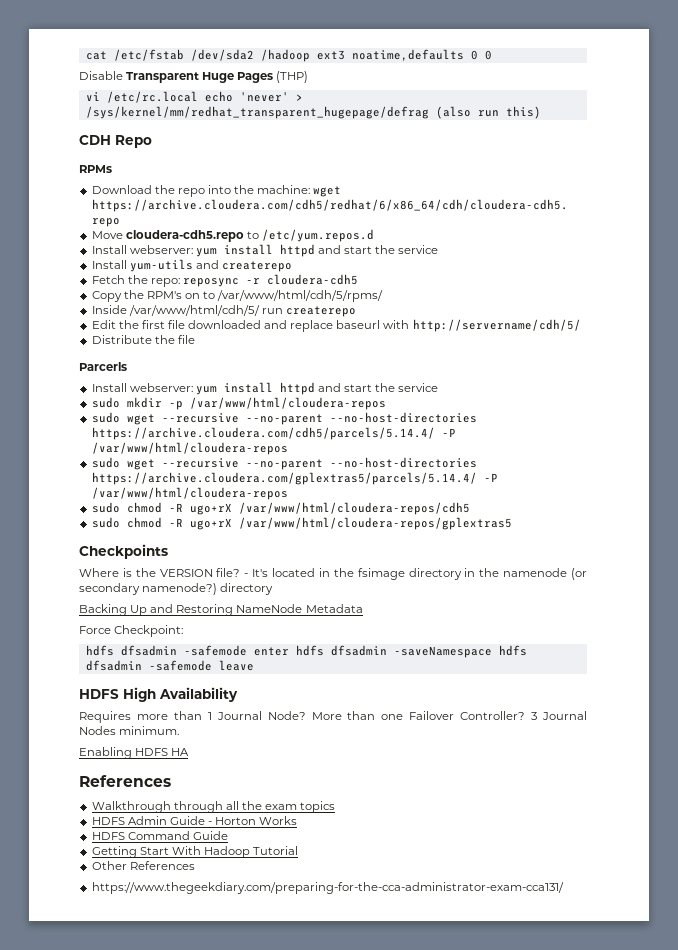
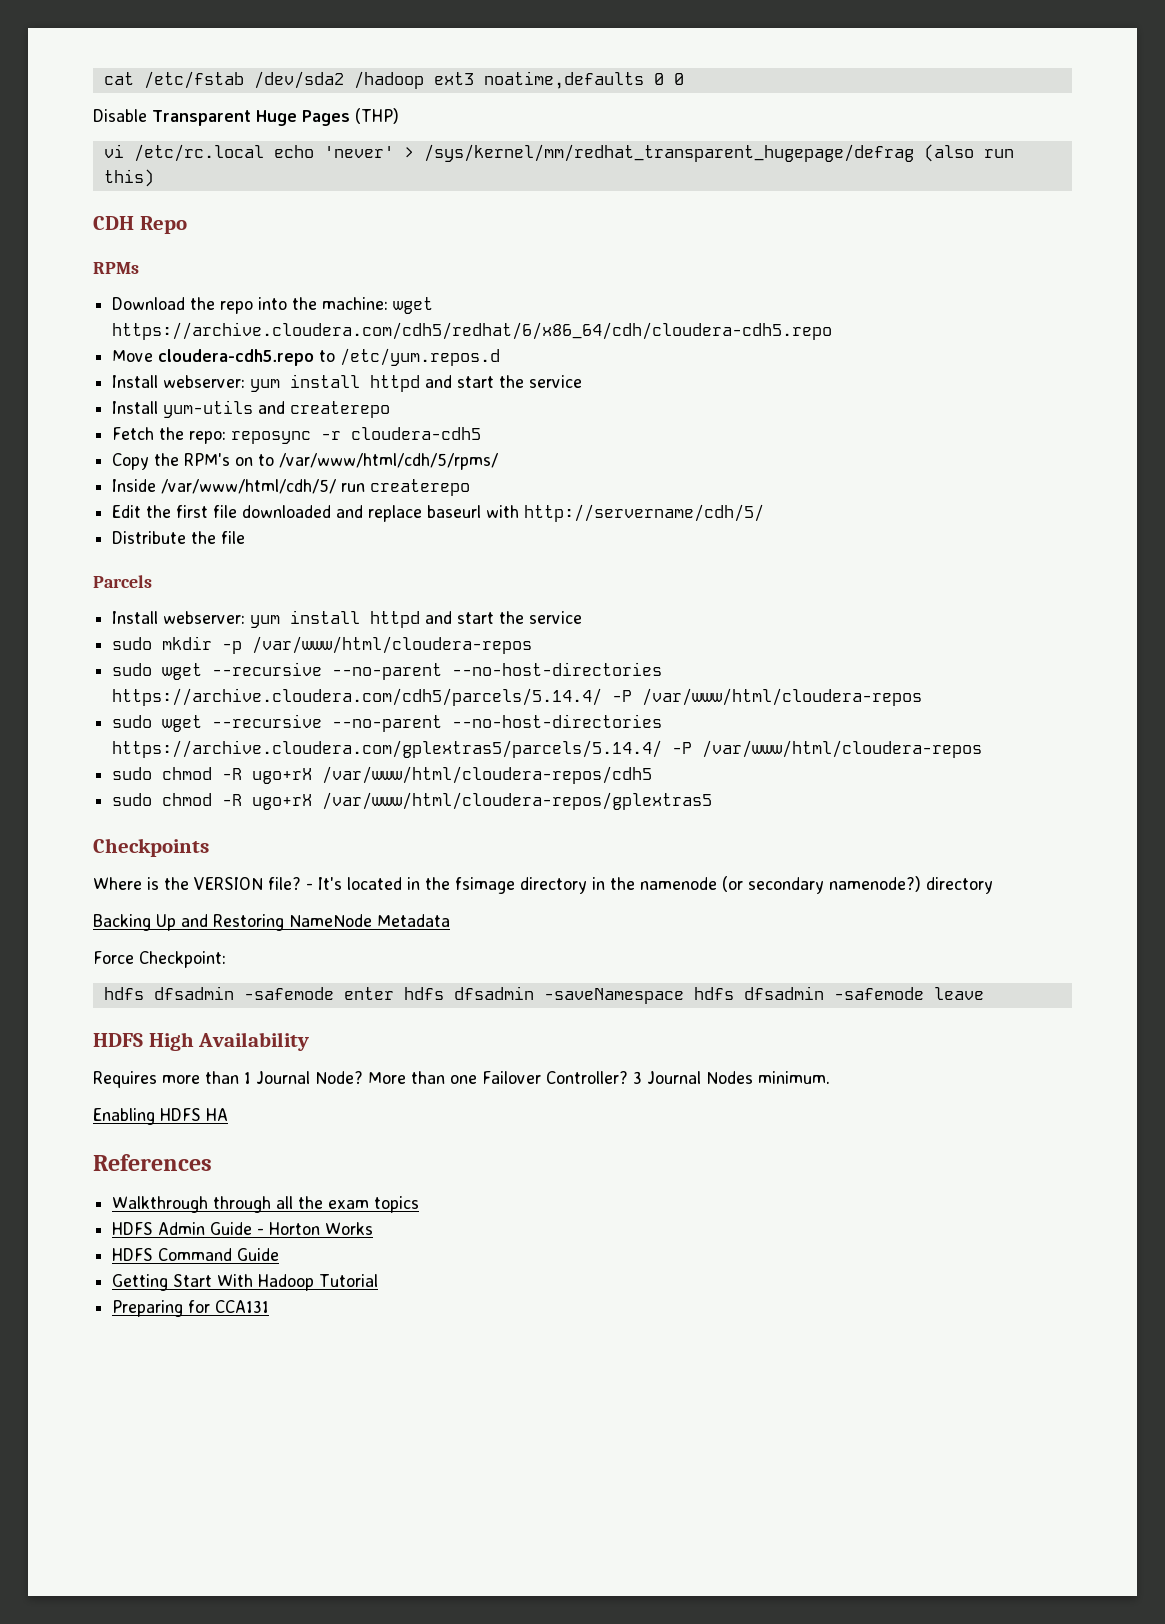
[79,362,127,371] Parcerls -> [93,575,152,588] Parcels
[91,861,195,870] [91,882,564,894] Other References // https://www.thegeekdiary.com/preparing-for-the-cca-administrator-exam-cca131/ -> [112,1300,270,1317] Preparing for CCA131

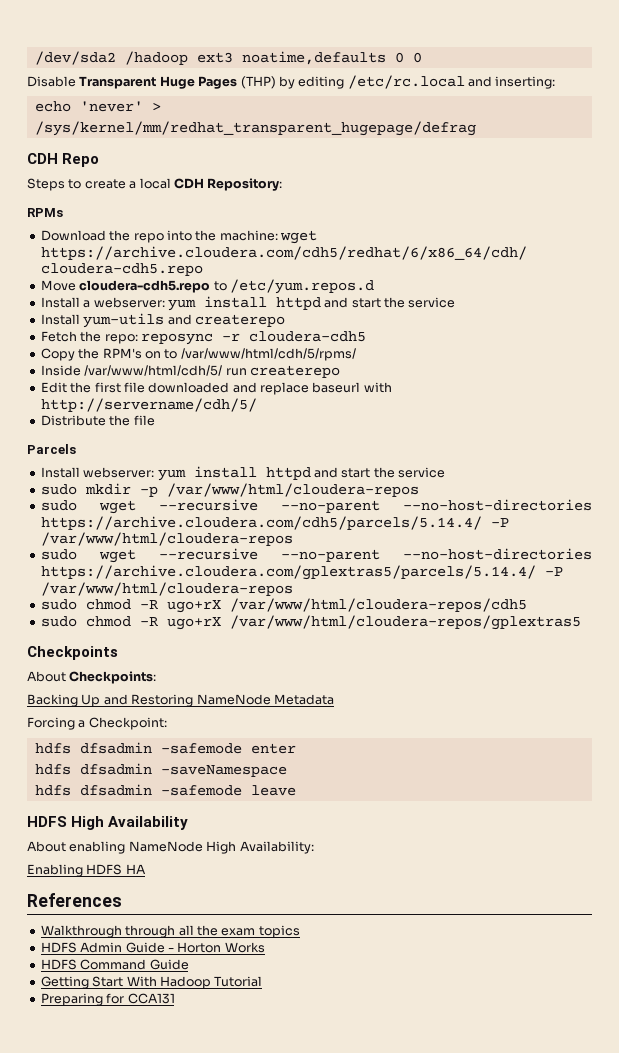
[103,71,244,89] cat /etc/fstab -> (34, 58) none
[103,144,264,162] // vi /etc/rc.local -> [278,75,556,89] by editing /etc/rc.local and inserting: //
[923,144,1014,162] [103,169,154,187] (also run this) -> (476, 128) none
(187, 225) none -> [27,178,283,191] // Steps to create a local CDH Repository:
(159, 381) none -> [83,300,91,308] a
[93,876,993,894] Where is the VERSION file? - It's located in the fsimage directory in the namenode (or secondary namenode?) directory -> [27,671,157,684] About Checkpoints:
[93,951,134,964] Force -> [27,717,86,730] Forcing a
(394, 993) none -> (296, 748) //
(684, 996) none -> (287, 771) //
[93,1071,830,1088] Requires more than 1 Journal Node? More than one Failover Controller? 3 Journal Nodes minimum. -> [27,841,314,854] About enabling NameNode High Availability:

